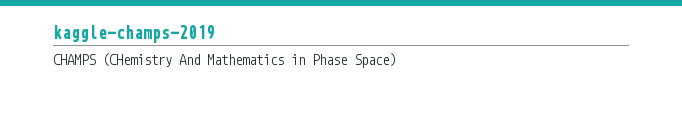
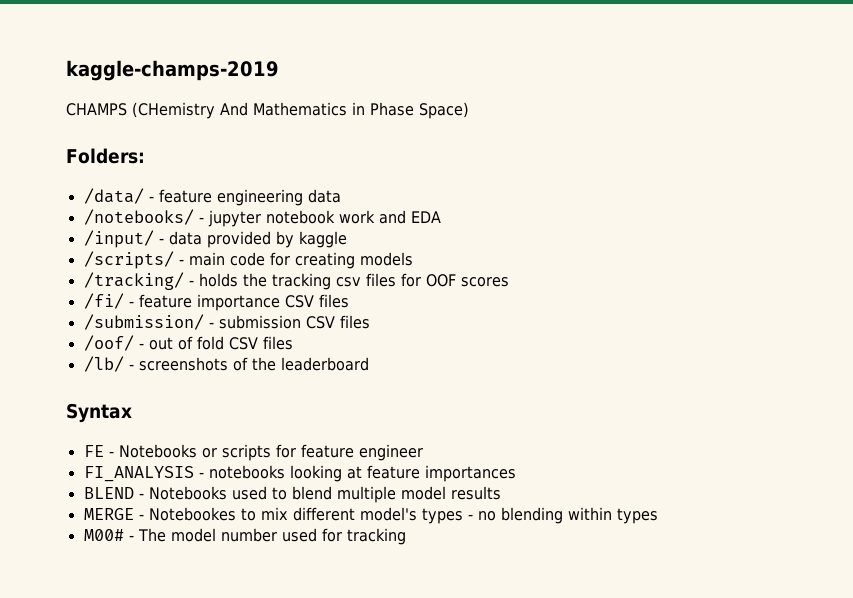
(396, 60) none -> [66,148,145,164] [83,188,341,206] [83,209,441,227] [83,230,347,248] [83,251,413,269] [83,272,509,290] [83,293,349,311] [83,314,370,330] [83,335,293,351] [83,356,369,372] [66,403,132,423] [83,444,423,461] [83,465,516,482] [83,486,501,503] [83,507,658,524] [83,528,406,545] // Folders: // /data/ - feature engineering data // /notebooks/ - jupyter notebook work and EDA // /input/ - data provided by kaggle // /scripts/ - main code for creating models // /tracking/ - holds the tracking csv files for OOF scores // /fi/ - feature importance CSV files // /submission/ - submission CSV files // /oof/ - out of fold CSV files // /lb/ - screenshots of the leaderboard // Syntax // FE - Notebooks or scripts for feature engineer // FI_ANALYSIS - notebooks looking at feature importances // BLEND - Notebooks used to blend multiple model results // MERGE - Notebookes to mix different model's types - no blending within types // M00# - The model number used for tracking

